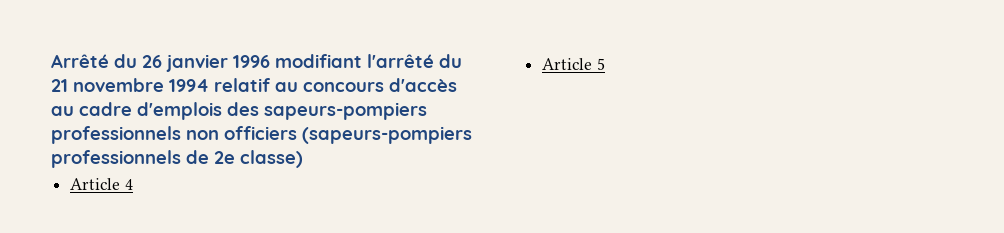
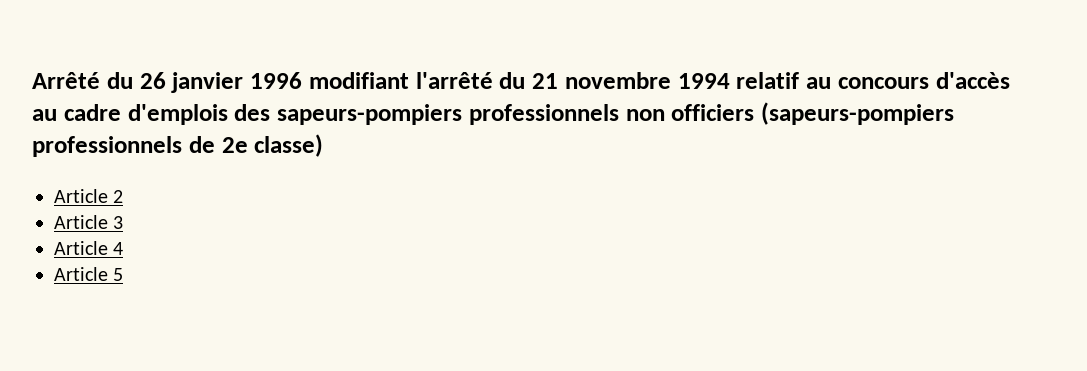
(303, 159) none -> [54,189,124,203] [54,215,124,229] // Article 2 // Article 3

